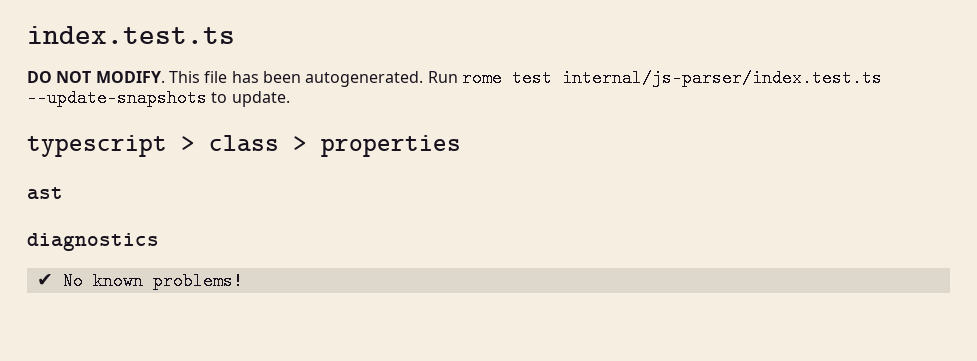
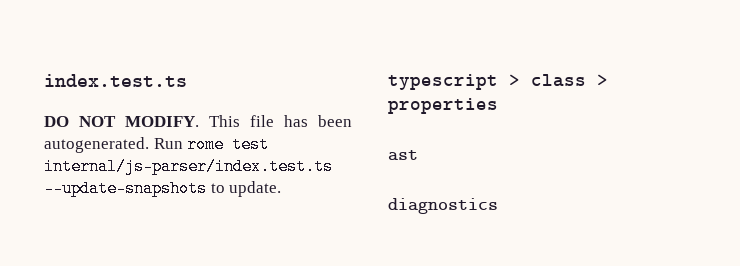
[36,272,243,290] // ✔ No known problems! -> (498, 206) none

